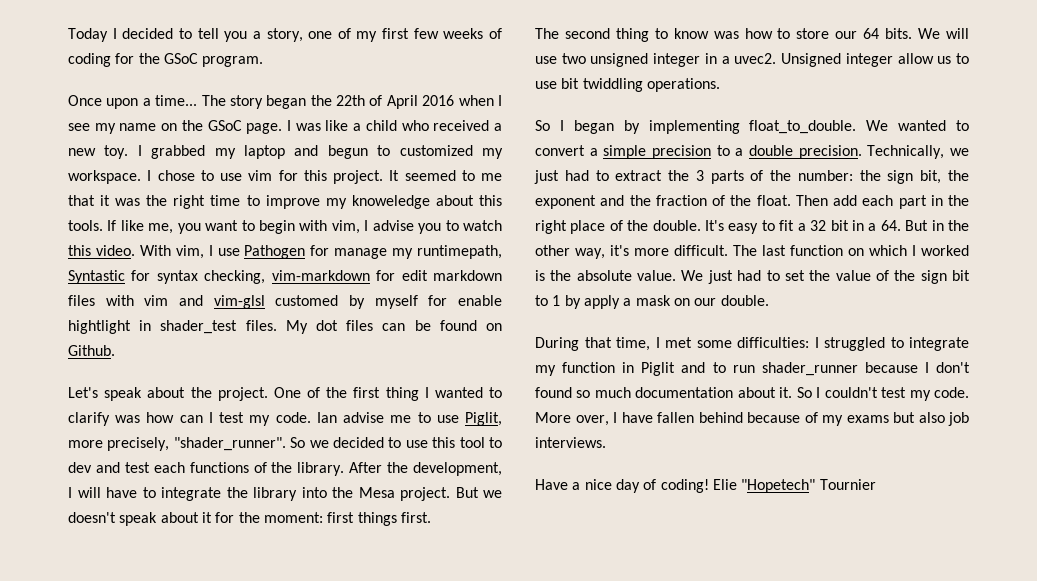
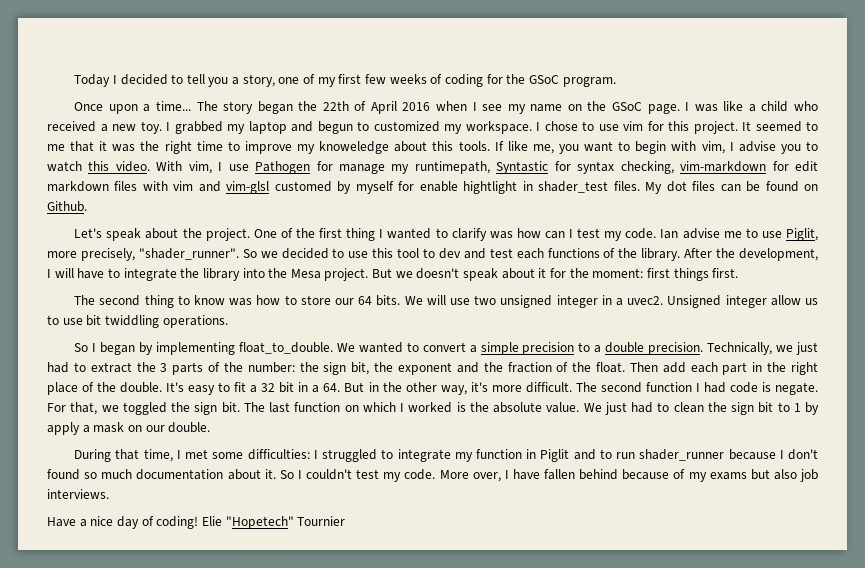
(757, 250) none -> [600,382,819,395] [47,402,265,415] second function I had code is negate. For that, we toggled the sign bit. The
[784,270,889,281] set the value of -> [673,402,704,413] clean

